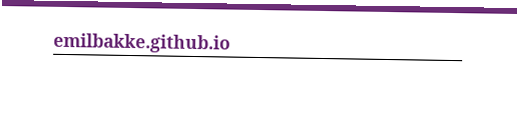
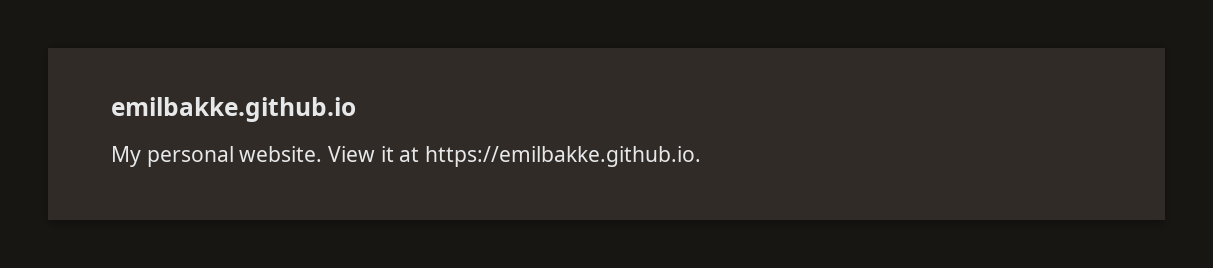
(231, 43) none -> [111,146,702,167] // My personal website. View it at https://emilbakke.github.io.

